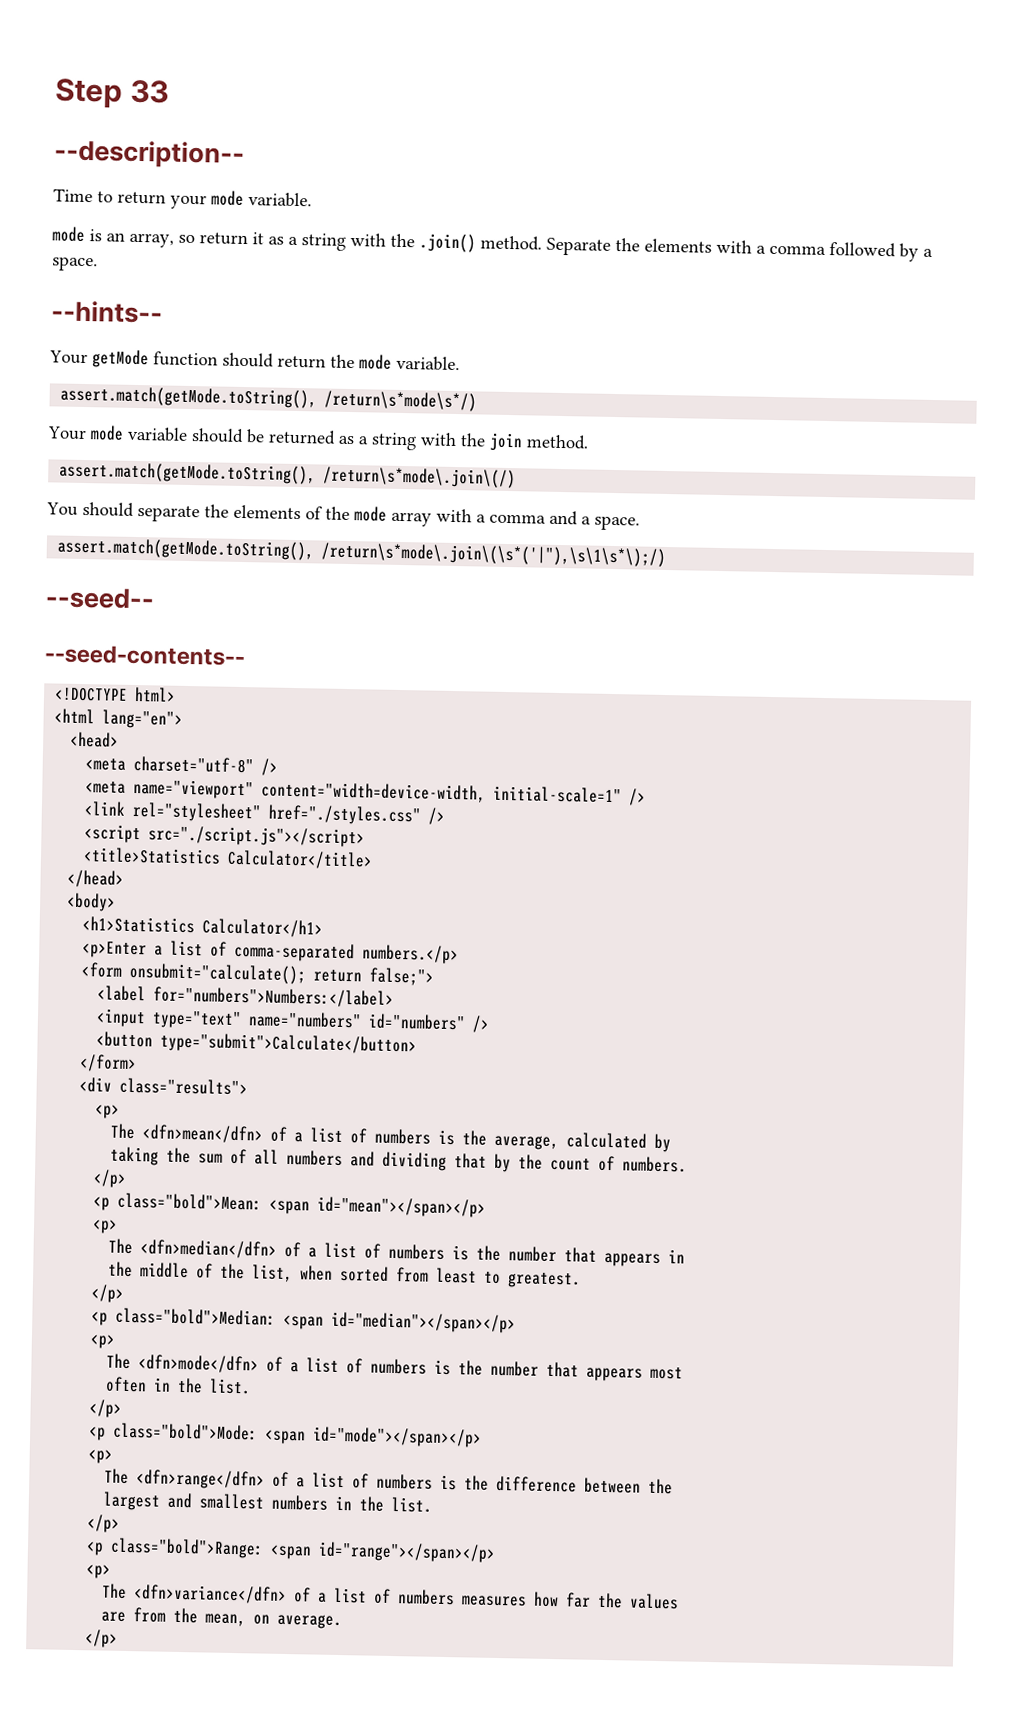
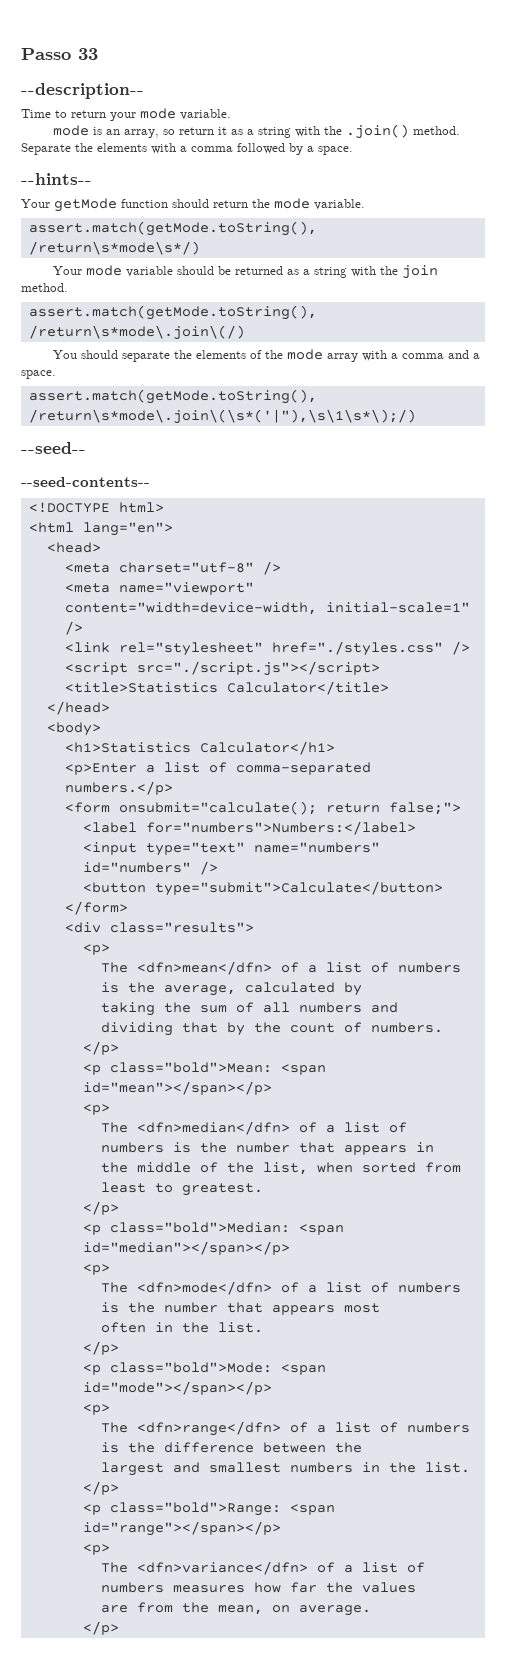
[55,78,123,109] Step -> [21,48,71,60] Passo

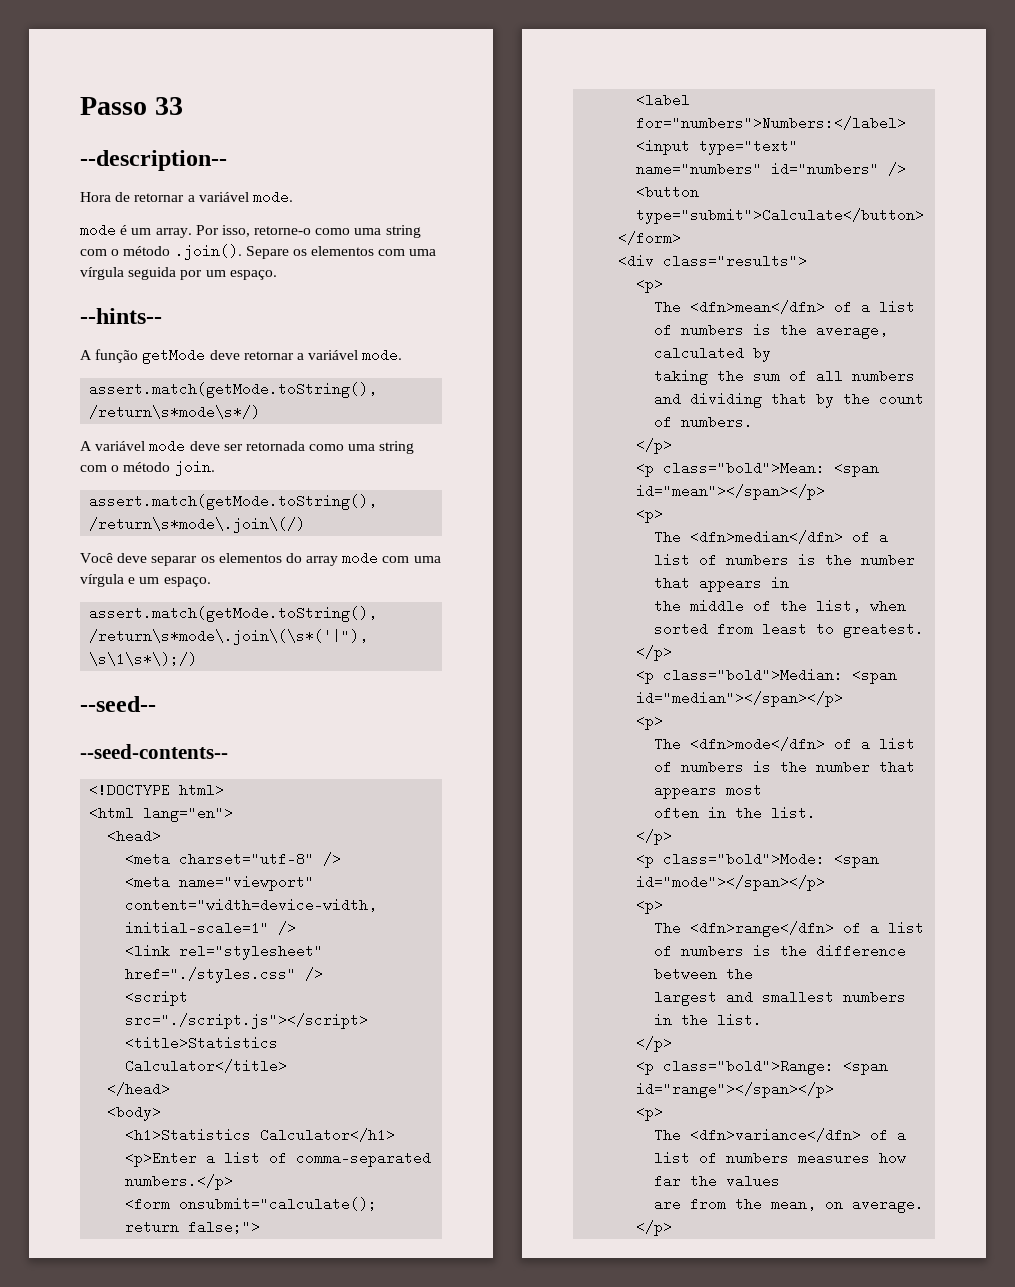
[21,108,231,121] [52,124,460,139] [21,143,353,155] [21,173,92,185] [21,198,365,212] [28,221,317,236] [28,241,200,255] [52,265,438,279] [21,283,68,292] [28,305,317,320] [28,325,245,340] [52,349,480,362] [21,370,56,379] Time to return your mode variable. // mode is an array, so return it as a string with the .join() method. Separate the elements with a comma followed by a space. // --hints-- // Your getMode function should return the mode variable. // assert.match(getMode.toString(), /return\s*mode\s*/) // Your mode variable should be returned as a string with the join method. // assert.match(getMode.toString(), /return\s*mode\.join\(/) // You should separate the elements of the mode array with a comma and a space. -> [80,190,293,204] [80,223,421,238] [80,244,437,260] [80,267,277,280] [80,308,162,324] [80,348,403,364] [89,382,378,398] [89,405,261,419] [80,439,415,454] [80,461,215,476] [89,494,378,510] [89,517,306,533] [80,551,441,566] [80,574,211,587] Hora de retornar a variável mode. // mode é um array. Por isso, retorne-o como uma string com o método .join(). Separe os elementos com uma vírgula seguida por um espaço. // --hints-- // A função getMode deve retornar a variável mode. // assert.match(getMode.toString(), /return\s*mode\s*/) // A variável mode deve ser retornada como uma string com o método join. // assert.match(getMode.toString(), /return\s*mode\.join\(/) // Você deve separar os elementos do array mode com uma vírgula e um espaço.

